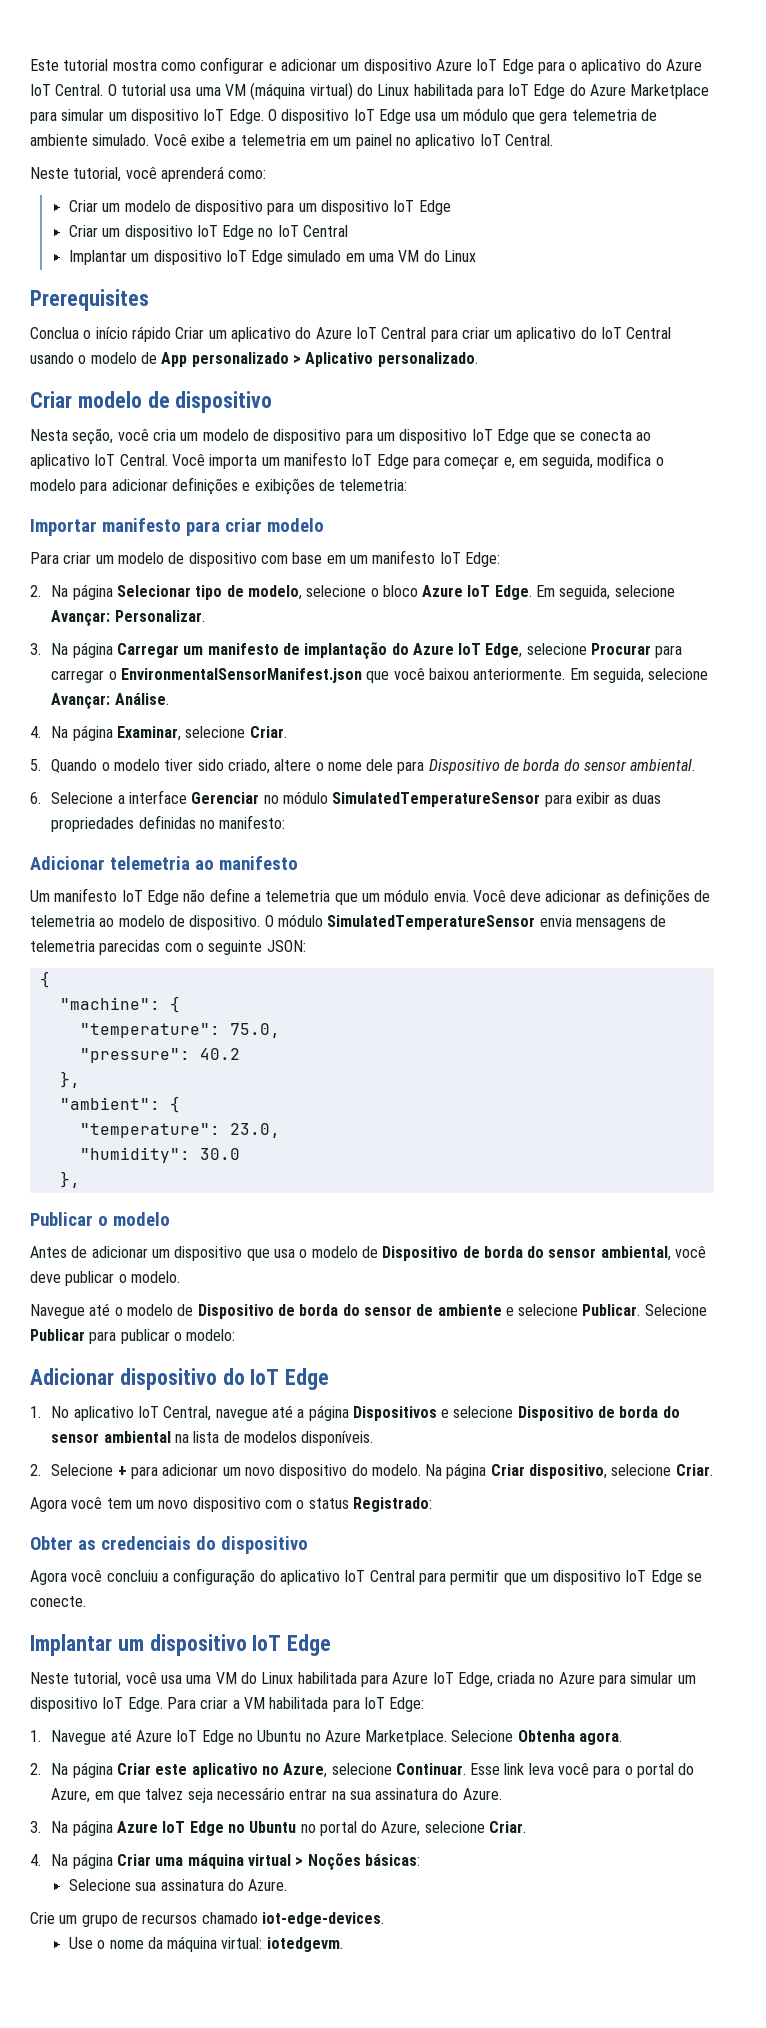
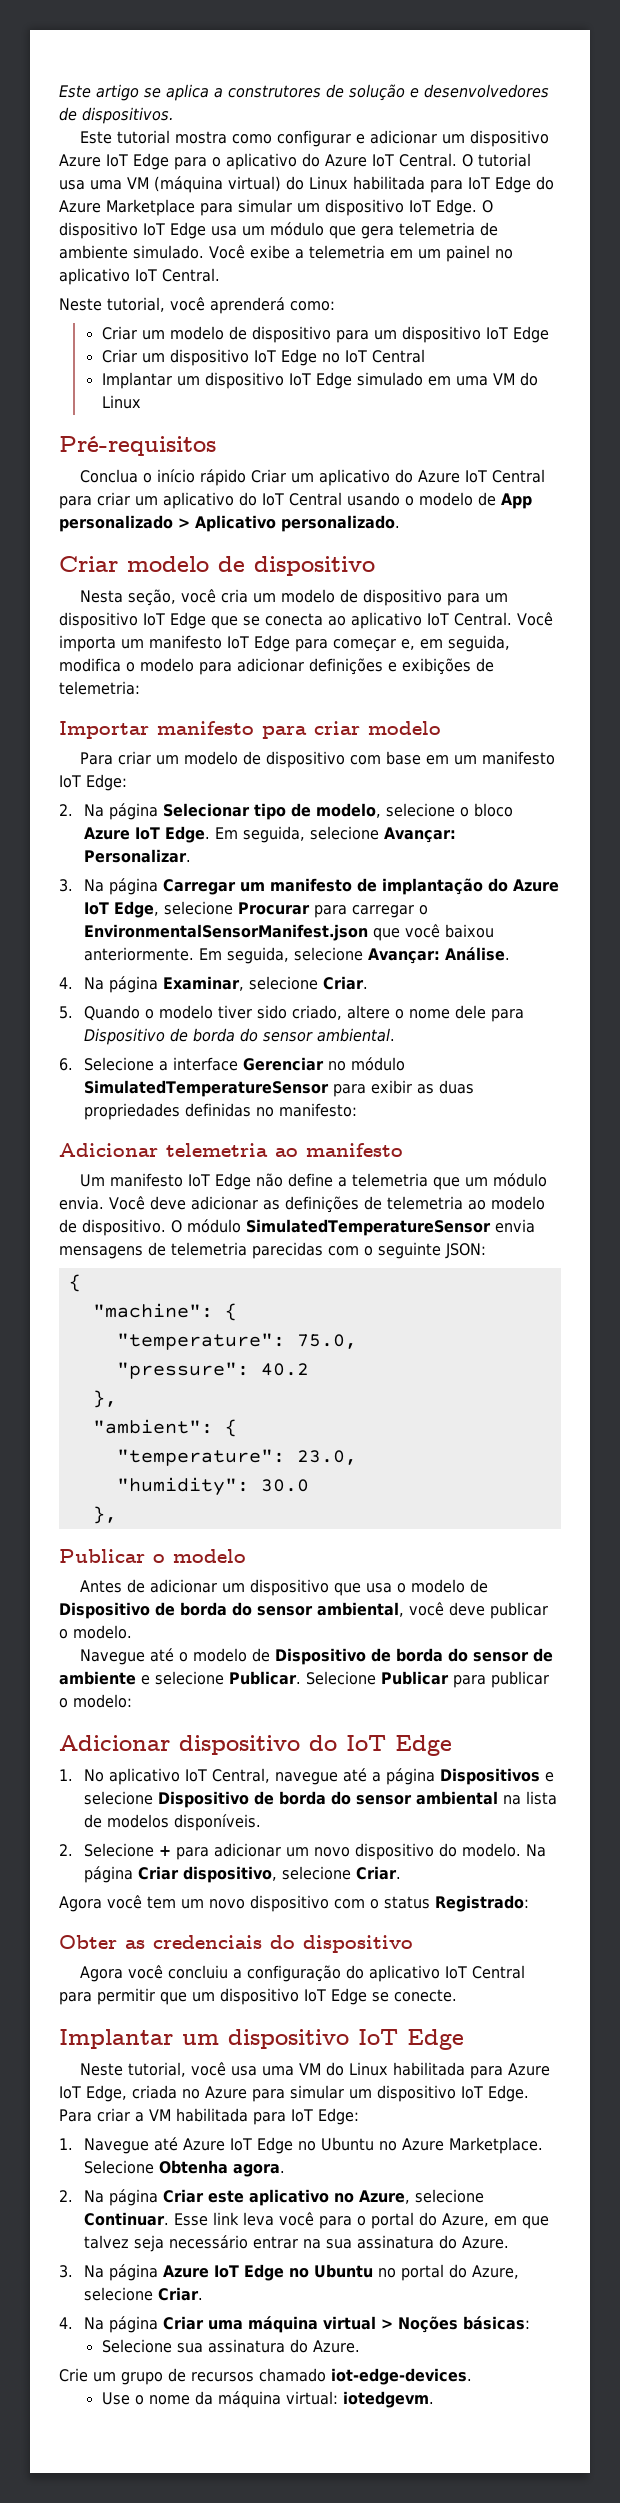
[30,59,59,71] Este -> [59,84,549,101] [59,107,174,124] [79,131,112,144] Este artigo se aplica a construtores de solução e desenvolvedores de dispositivos. // Este
[30,289,149,311] Prerequisites -> [59,436,216,456] Pré-requisitos

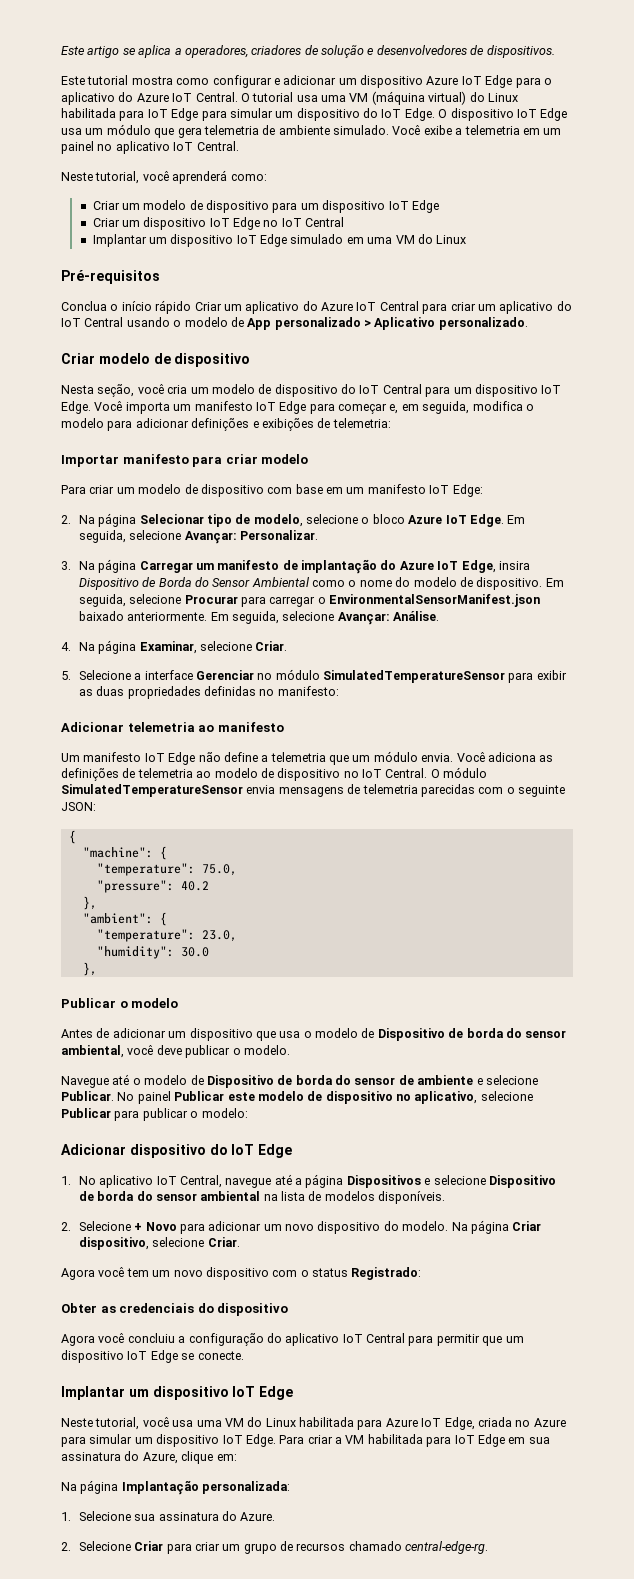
[228,85,321,98] construtores -> [184,45,302,58] operadores, criadores
[536,176,554,190] [59,199,404,216] do Azure Marketplace para simular um dispositivo -> [201,108,378,121] para simular um dispositivo do
[446,593,508,606] [59,612,512,629] para um dispositivo IoT Edge que se conecta ao aplicativo IoT Central. -> [341,384,562,397] [61,401,91,414] do IoT Central para um dispositivo IoT Edge.
(160, 909) none -> [498,561,530,570] [78,577,564,590] [78,594,126,607] insira Dispositivo de Borda do Sensor Ambiental como o nome do modelo de dispositivo. Em seguida,
[373,924,495,941] que você baixou -> [78,611,124,621] baixado
[84,1005,525,1022] [84,1028,396,1045] [59,1058,73,1071] Quando o modelo tiver sido criado, altere o nome dele para Dispositivo de borda do sensor ambiental. // 6. -> (71, 675) none
[149,1196,258,1210] deve adicionar -> [487,752,536,762] adiciona
[82,1219,166,1236] dispositivo. -> [277,768,428,781] dispositivo no IoT Central.
[306,1671,376,1685] Selecione -> [117,1091,533,1104] No painel Publicar este modelo de dispositivo no aplicativo, selecione
(172, 1850) none -> [145,1222,177,1231] Novo
[318,2108,359,2125] [59,2137,544,2154] [84,2160,286,2177] [59,2189,485,2206] [84,2212,550,2229] [84,2235,510,2252] [59,2264,520,2281] [84,2287,204,2301] [59,2316,531,2333] [101,2339,360,2353] [59,2368,88,2382] Edge: // 1. Navegue até Azure IoT Edge no Ubuntu no Azure Marketplace. Selecione Obtenha agora. // 2. Na página Criar este aplicativo no Azure, selecione Continuar. Esse link leva você para o portal do Azure, em que talvez seja necessário entrar na sua assinatura do Azure. // 3. Na página Azure IoT Edge no Ubuntu no portal do Azure, selecione Criar. // 4. Na página Criar uma máquina virtual > Noções básicas: // Selecione sua assinatura do Azure. // Crie -> [477,1434,550,1447] [61,1451,237,1464] [61,1480,291,1495] [61,1511,276,1521] [61,1541,220,1554] Edge em sua assinatura do Azure, clique em: // Na página Implantação personalizada: // 1. Selecione sua assinatura do Azure. // 2. Selecione Criar para criar
[331,2368,472,2385] [101,2391,434,2408] iot-edge-devices. // Use o nome da máquina virtual: iotedgevm. -> [405,1541,489,1554] central-edge-rg.

